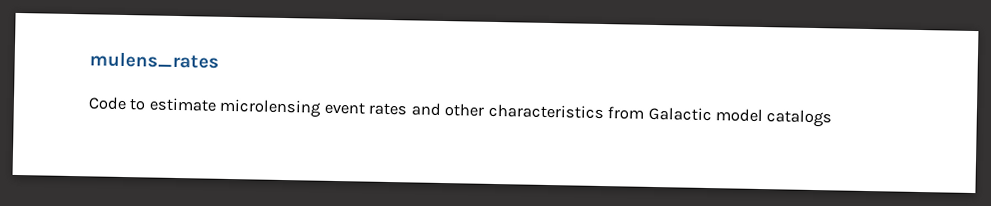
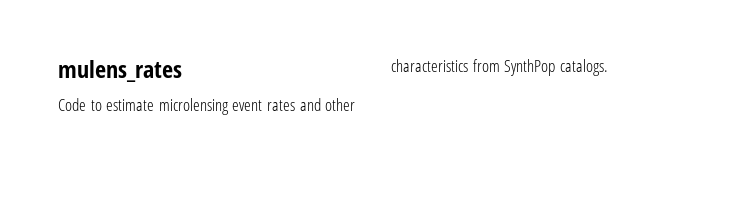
[647,106,833,128] Galactic model catalogs -> [504,59,608,76] SynthPop catalogs.

